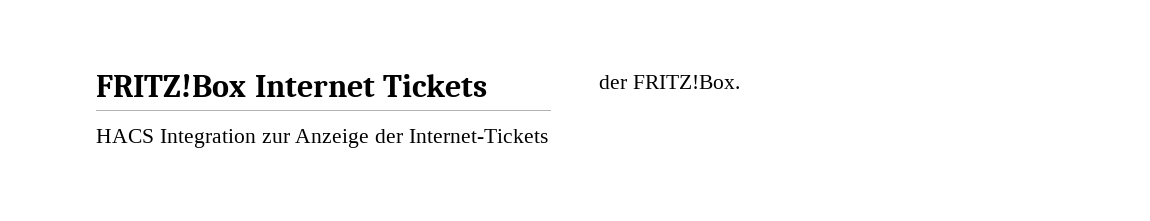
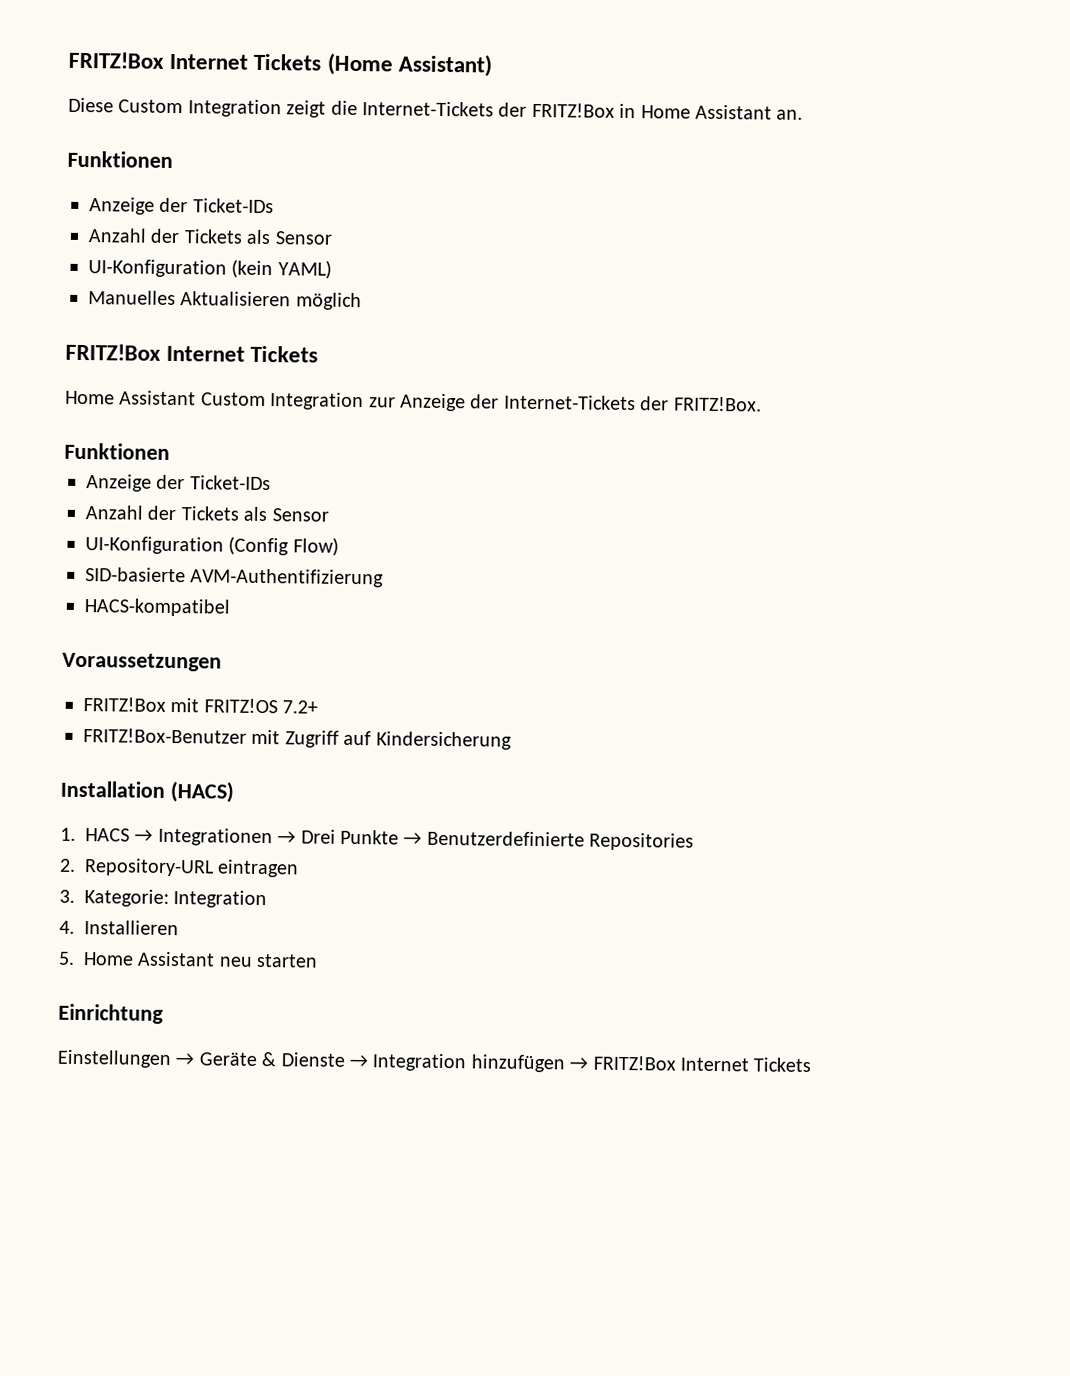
[96,74,488,97] [96,129,154,143] FRITZ!Box Internet Tickets // HACS -> [68,51,492,77] [68,97,804,120] [67,150,173,168] [89,197,274,215] [88,228,333,245] [88,259,332,279] [88,290,362,311] [65,343,319,363] [65,390,266,407] FRITZ!Box Internet Tickets (Home Assistant) // Diese Custom Integration zeigt die Internet-Tickets der FRITZ!Box in Home Assistant an. // Funktionen // Anzeige der Ticket-IDs // Anzahl der Tickets als Sensor // UI-Konfiguration (kein YAML) // Manuelles Aktualisieren möglich // FRITZ!Box Internet Tickets // Home Assistant Custom
(740, 82) none -> [64,442,170,460] [86,474,271,492] [85,505,329,522] [85,536,339,556] [85,567,385,588] [84,598,230,617] [62,652,222,672] [83,697,319,714] [83,728,512,750] [60,780,234,803] [60,827,695,851] [59,858,300,878] [59,889,268,909] [59,920,179,936] [58,951,319,968] [58,1003,164,1024] [57,1049,812,1073] // Funktionen // Anzeige der Ticket-IDs // Anzahl der Tickets als Sensor // UI-Konfiguration (Config Flow) // SID-basierte AVM-Authentifizierung // HACS-kompatibel // Voraussetzungen // FRITZ!Box mit FRITZ!OS 7.2+ // FRITZ!Box-Benutzer mit Zugriff auf Kindersicherung // Installation (HACS) // 1. HACS → Integrationen → Drei Punkte → Benutzerdefinierte Repositories // 2. Repository-URL eintragen // 3. Kategorie: Integration // 4. Installieren // 5. Home Assistant neu starten // Einrichtung // Einstellungen → Geräte & Dienste → Integration hinzufügen → FRITZ!Box Internet Tickets

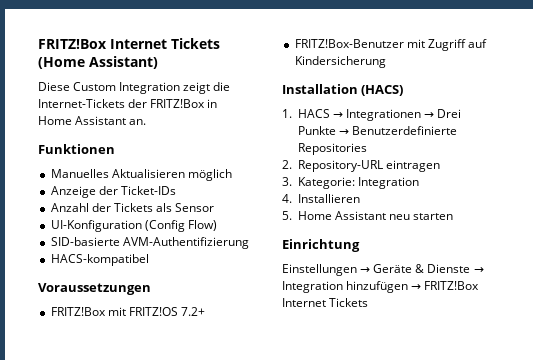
[89,197,274,215] [88,228,333,245] [88,259,332,279] [88,290,362,311] [65,343,319,363] [65,390,762,412] [64,442,170,460] Anzeige der Ticket-IDs // Anzahl der Tickets als Sensor // UI-Konfiguration (kein YAML) // Manuelles Aktualisieren möglich // FRITZ!Box Internet Tickets // Home Assistant Custom Integration zur Anzeige der Internet-Tickets der FRITZ!Box. // Funktionen -> [50,169,232,181] Manuelles Aktualisieren möglich

